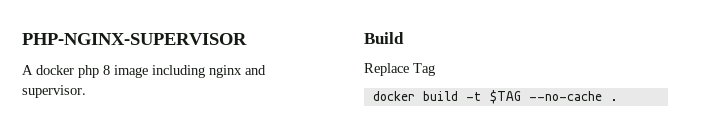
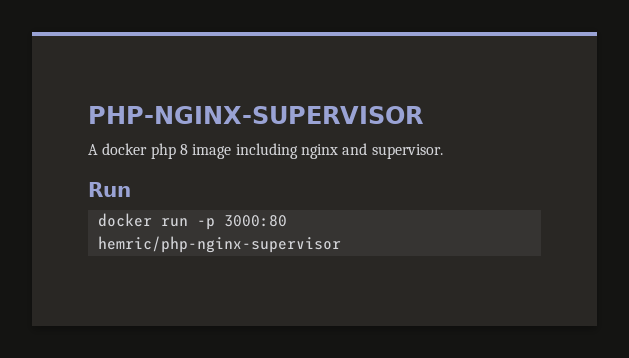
[364,32,404,44] [364,63,435,76] [372,90,618,104] Build // Replace Tag // docker build -t $TAG --no-cache . -> [88,182,131,197] [97,213,287,230] [97,236,341,253] Run // docker run -p 3000:80 hemric/php-nginx-supervisor

